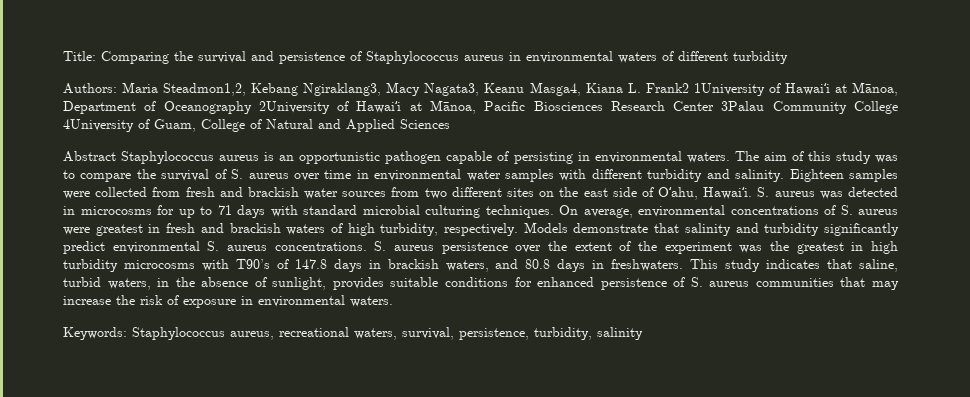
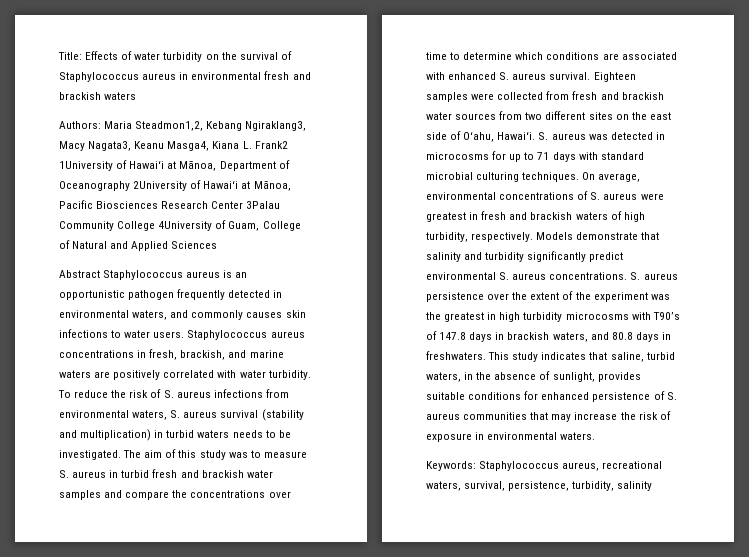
[101,51,345,64] Comparing the survival and persistence -> [85,51,278,62] Effects of water turbidity on the survival
[618,51,788,64] waters of different turbidity -> [264,71,311,80] [59,92,137,100] fresh and brackish waters
[446,151,730,164] capable of persisting in environmental waters. -> [177,289,283,300] [59,310,306,320] [59,329,305,340] [59,349,284,360] [59,370,311,380] [58,389,289,398] [59,409,304,421] [59,429,291,441] [59,450,121,460] frequently detected in environmental waters, and commonly causes skin infections to water users. Staphylococcus aureus concentrations in fresh, brackish, and marine waters are positively correlated with water turbidity. To reduce the risk of S. aureus infections from environmental waters, S. aureus survival (stability and multiplication) in turbid waters needs to be investigated.
[80,169,785,182] compare the survival of S. aureus over time in environmental water samples with different turbidity and salinity. -> [263,451,307,458] [59,469,273,478] [59,490,291,500] [426,52,677,60] [426,72,591,80] measure S. aureus in turbid fresh and brackish water samples and compare the concentrations over time to determine which conditions are associated with enhanced S. aureus survival.

